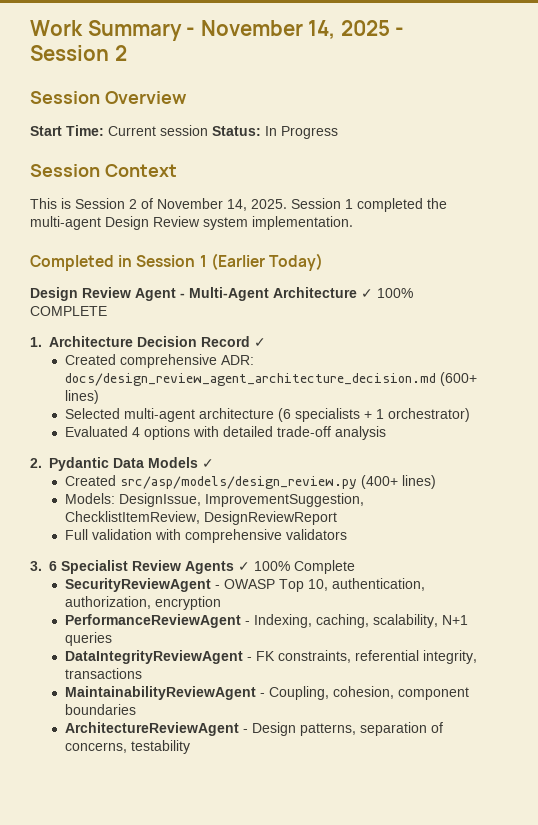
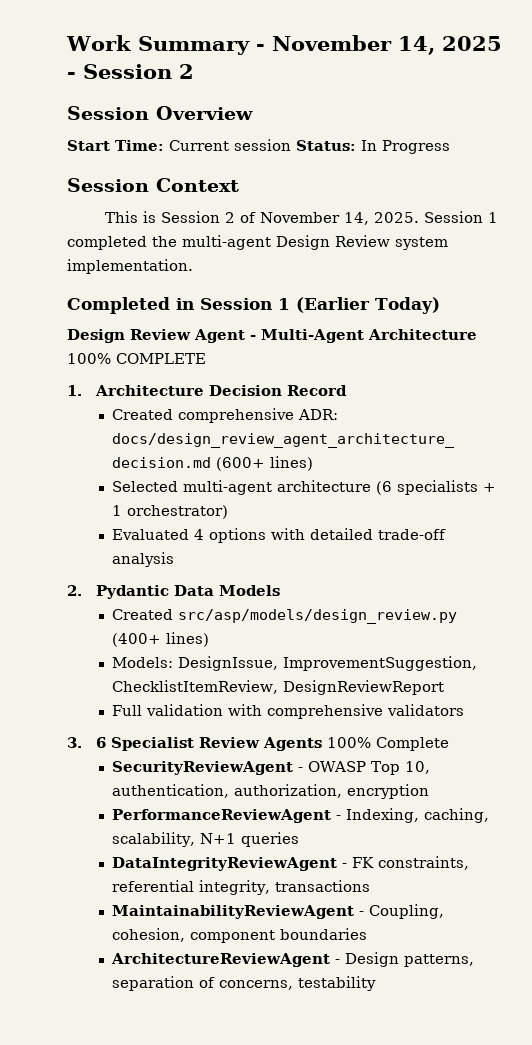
[361,289,373,298] ✓ -> (477, 334) none
[254,338,267,347] ✓ -> (347, 390) none
[202,459,215,468] ✓ -> (280, 590) none
[238,562,251,571] ✓ -> (322, 744) none

